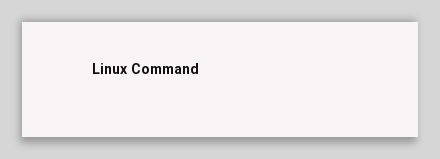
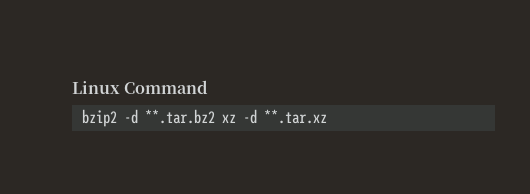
(199, 68) none -> [81,109,327,127] // bzip2 -d **.tar.bz2 xz -d **.tar.xz

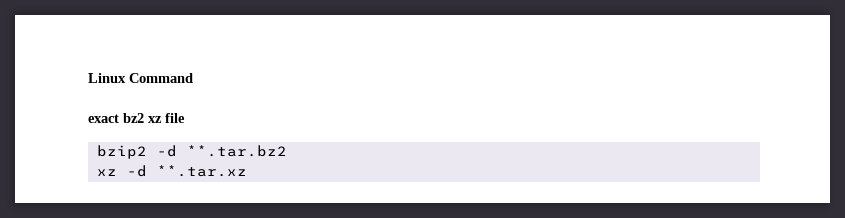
(209, 87) none -> [88,113,185,123] // exact bz2 xz file
(215, 116) none -> (287, 151) //

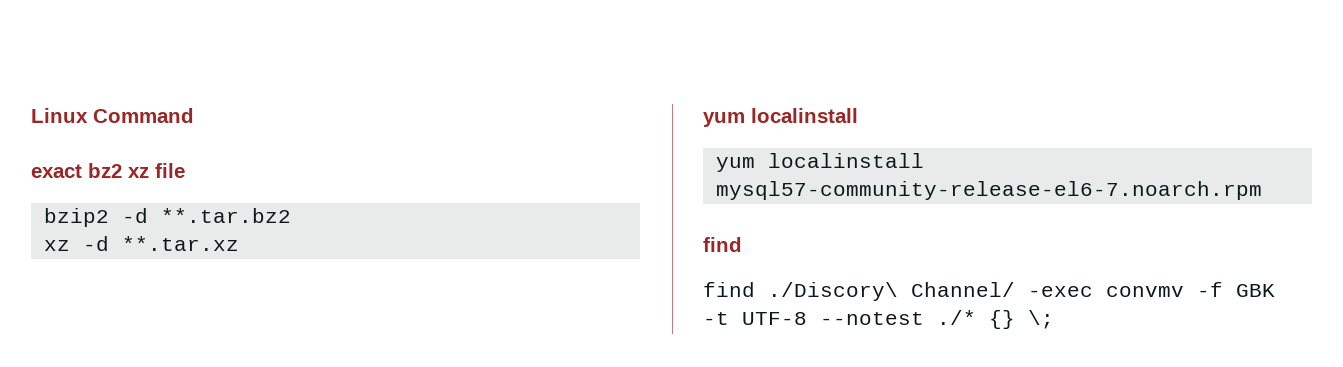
(247, 171) none -> [703,108,858,127] [715,153,924,172] [715,181,1262,200] [703,237,742,252] [703,282,1275,301] [703,310,1054,329] // yum localinstall // yum localinstall mysql57-community-release-el6-7.noarch.rpm // find // find ./Discory\ Channel/ -exec convmv -f GBK -t UTF-8 --notest ./* {} \;

